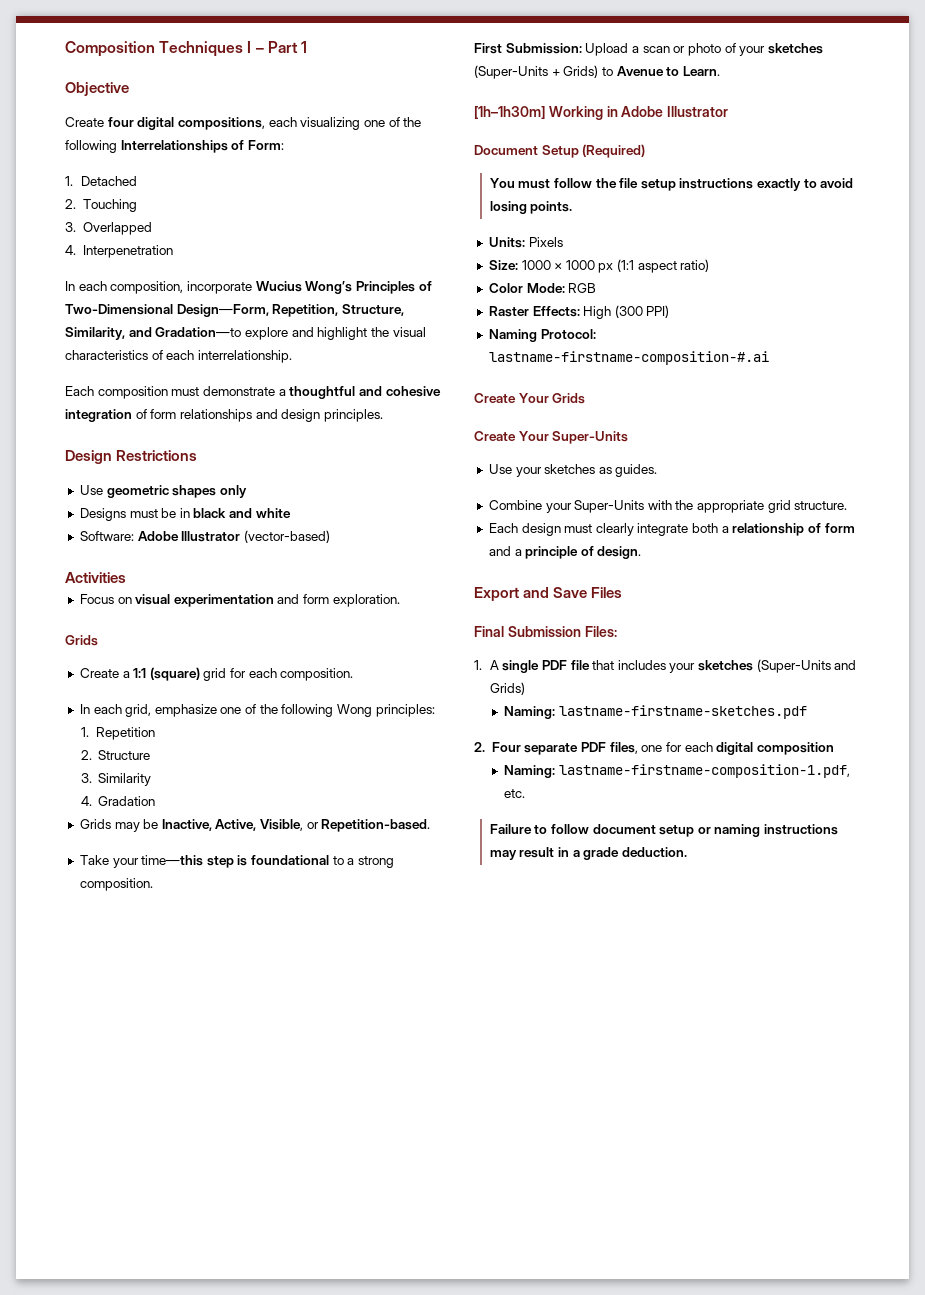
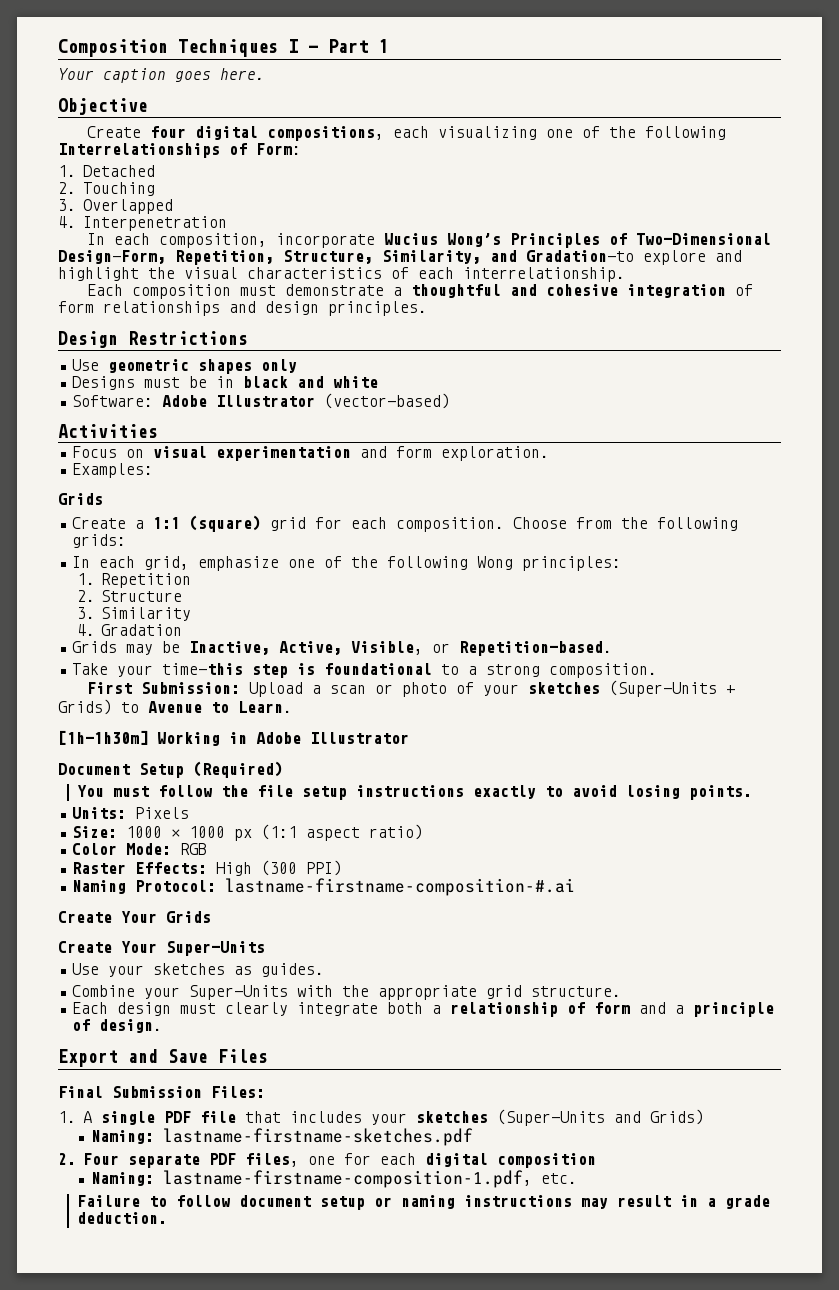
(307, 47) none -> [58,68,265,83] // Your caption goes here.
(400, 600) none -> [72,463,154,478] // Examples:
(354, 674) none -> [513,517,739,531] [72,534,127,548] Choose from the following grids:

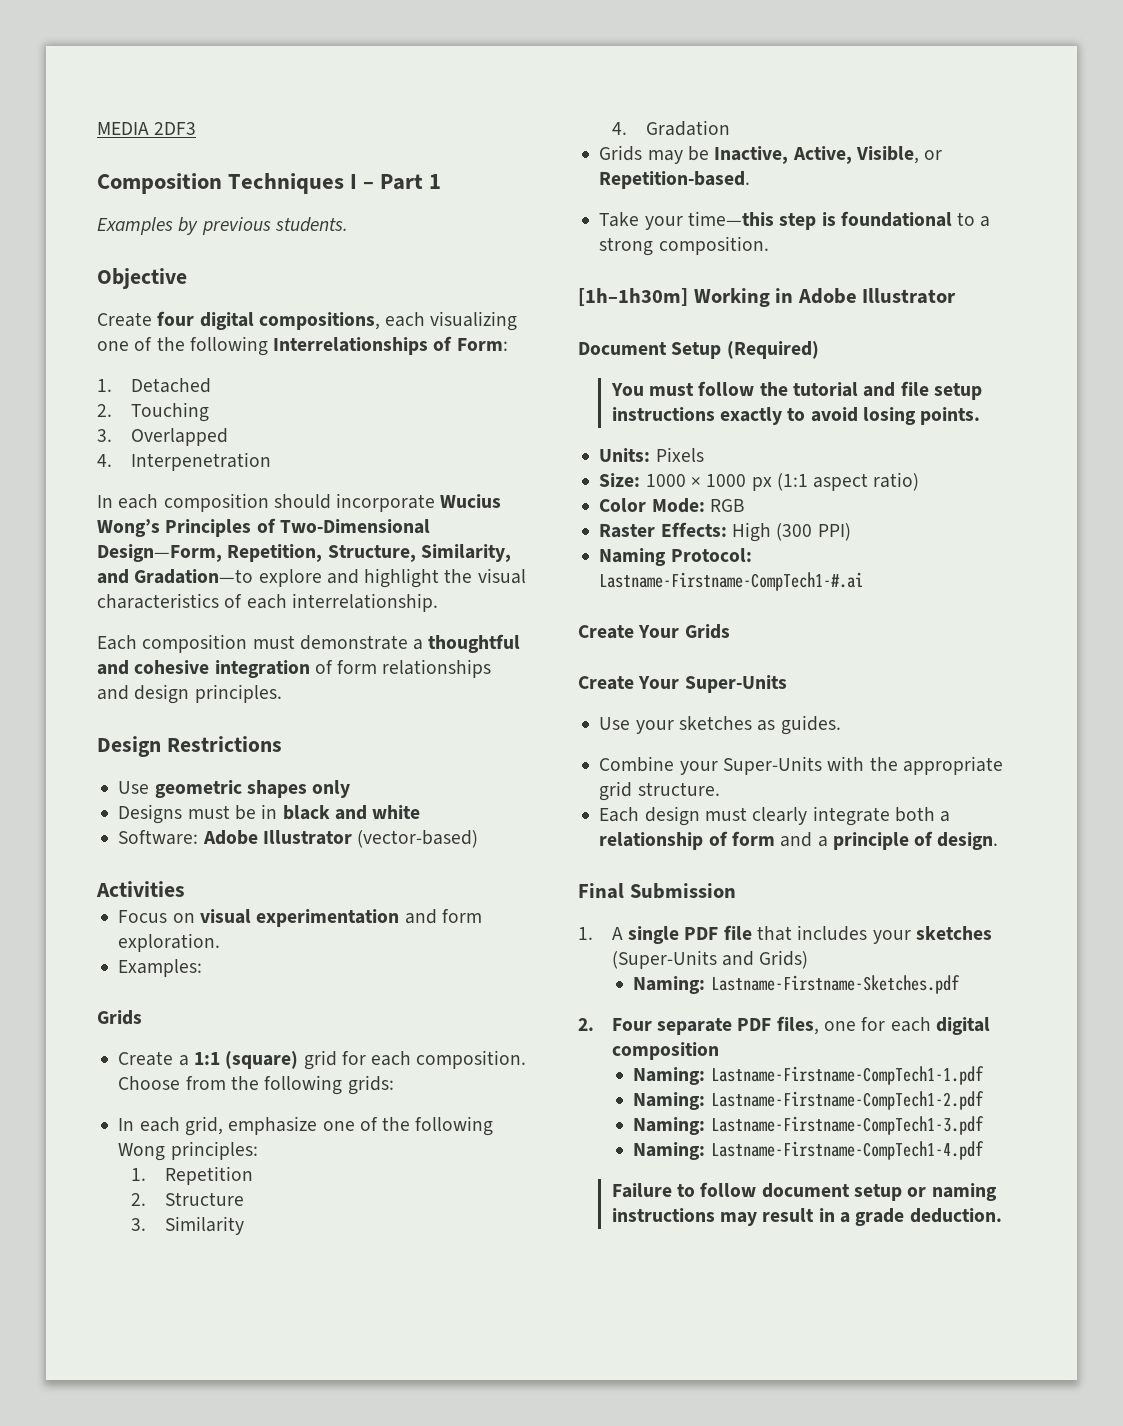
(58, 48) none -> [97,122,197,135] MEDIA 2DF3 //
[58,68,265,83] Your caption goes here. -> [97,217,348,235] Examples by previous students.
[158,233,267,248] composition, -> [163,493,331,512] composition should
[86,680,735,697] [58,699,292,715] // First Submission: Upload a scan or photo of your sketches (Super-Units + Grids) to Avenue to Learn. -> (769, 245) none
(248, 791) none -> [793,382,896,397] tutorial and
[225,878,576,896] lastname-firstname-composition-#.ai -> [599,572,864,591] Lastname-Firstname-CompTech1-#.ai
[58,1049,268,1067] // Export and Save Files -> (999, 841) none
[211,1086,265,1098] Files: -> (736, 891) none
[162,1128,473,1146] lastname-firstname-sketches.pdf -> [710,975,960,994] Lastname-Firstname-Sketches.pdf
[162,1170,577,1188] lastname-firstname-composition-1.pdf, etc. -> [710,1066,984,1085] [633,1091,984,1110] [633,1116,984,1135] [633,1141,984,1160] Lastname-Firstname-CompTech1-1.pdf // Naming: Lastname-Firstname-CompTech1-2.pdf // Naming: Lastname-Firstname-CompTech1-3.pdf // Naming: Lastname-Firstname-CompTech1-4.pdf

